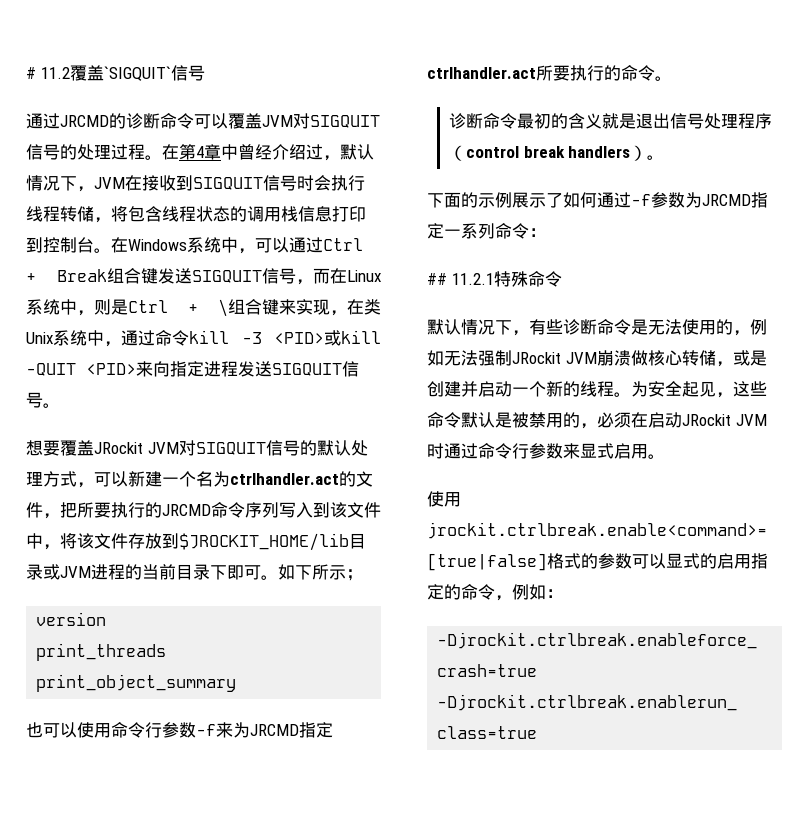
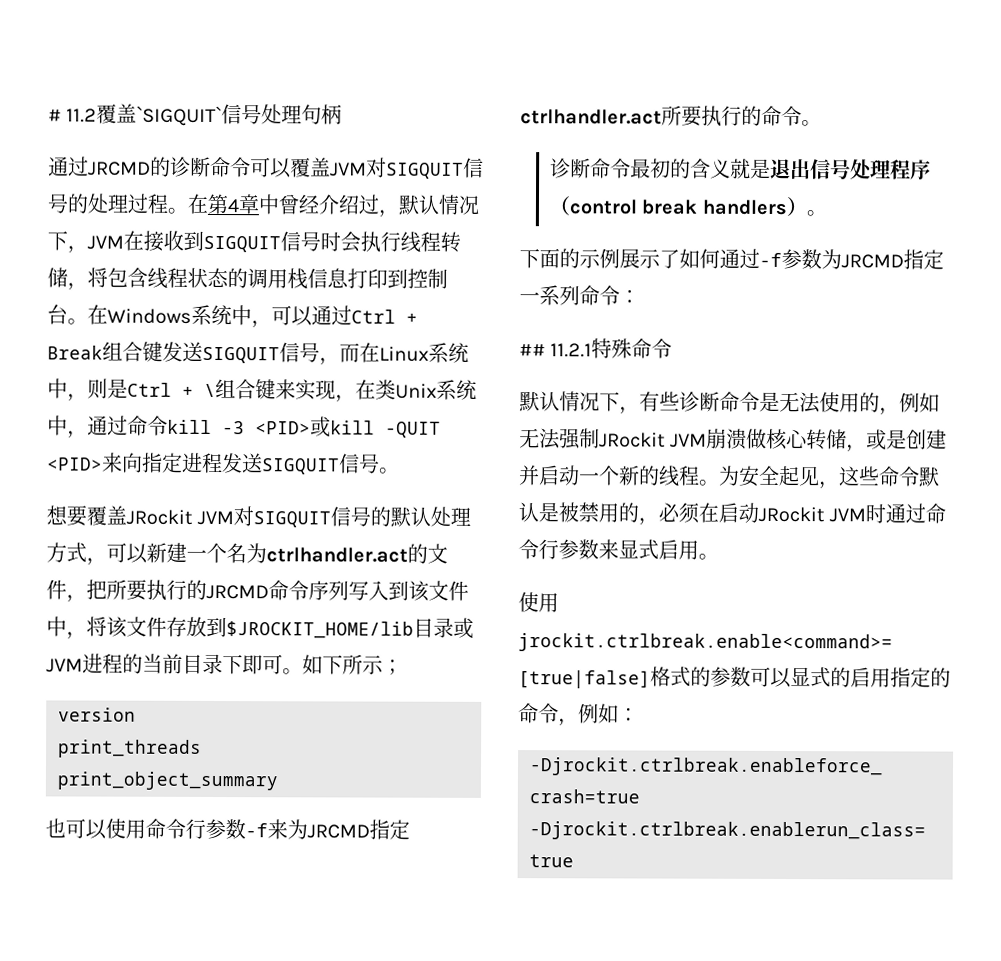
(205, 73) none -> [261,104,343,125] 处理句柄

